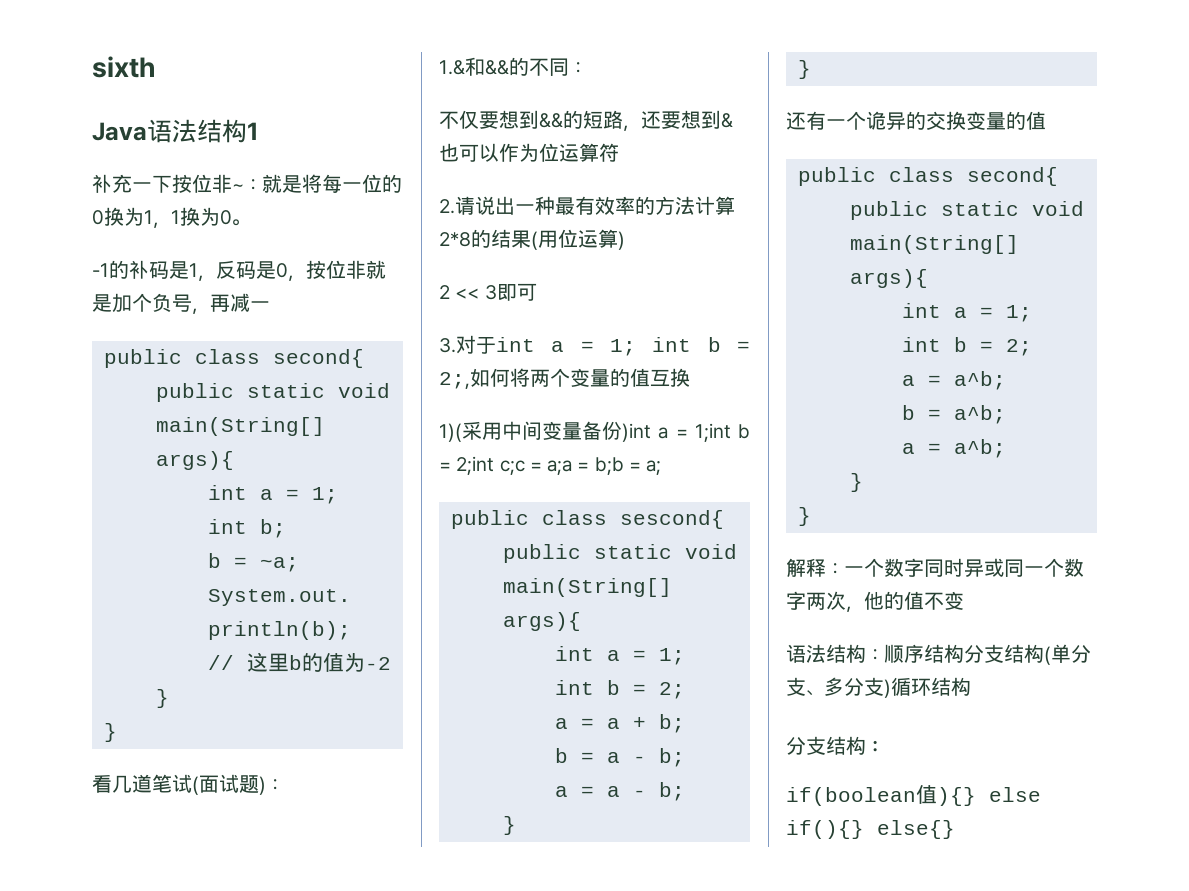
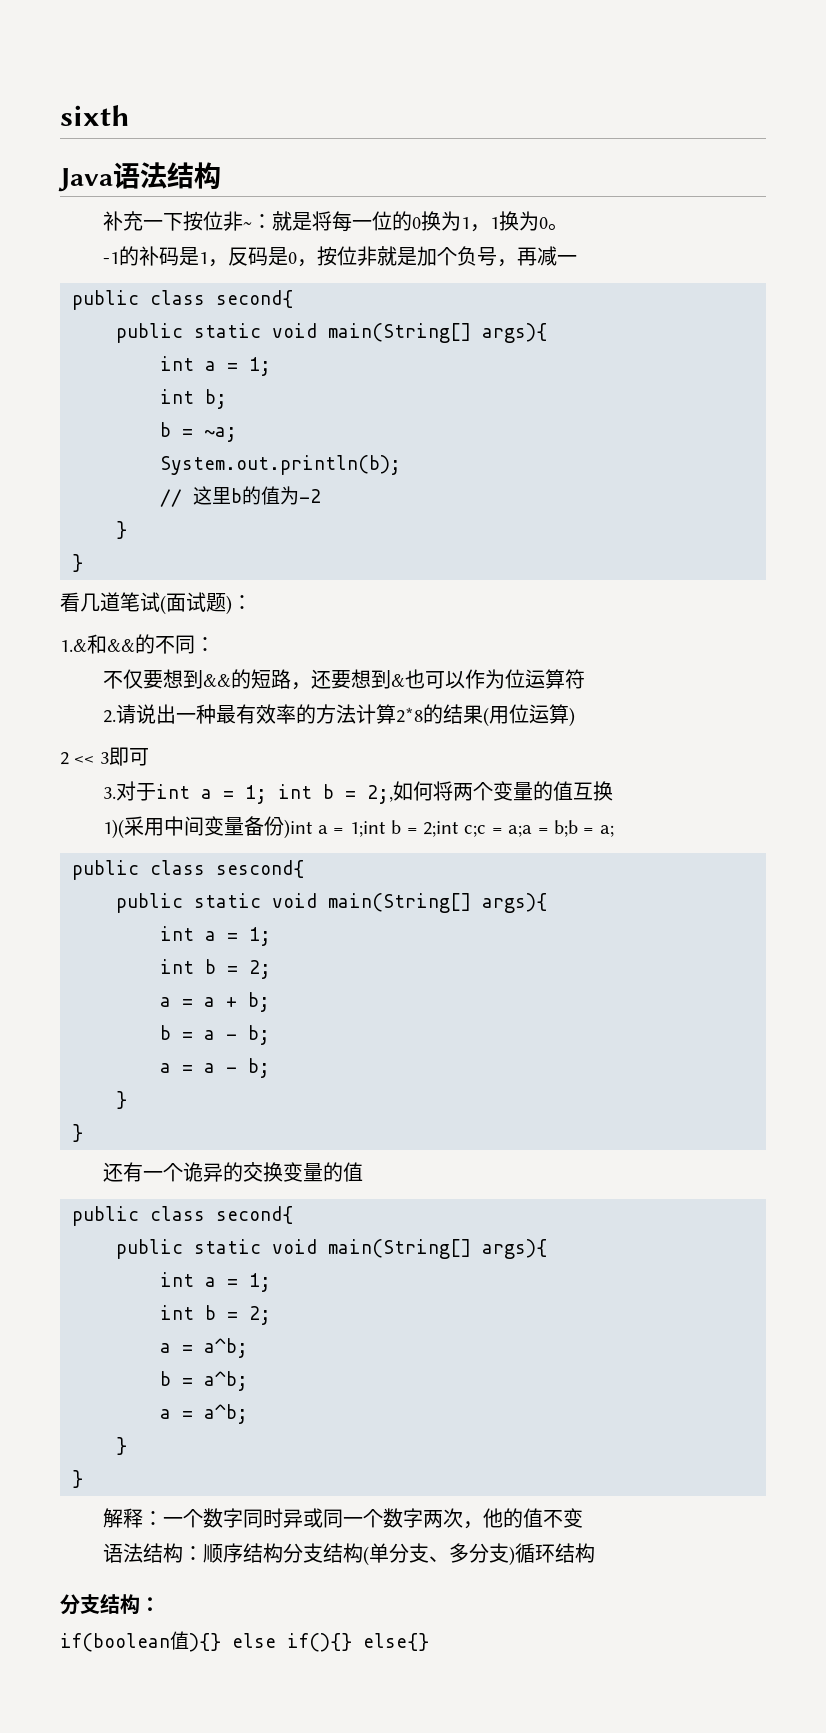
[247,122,258,140] 1 -> (221, 176) none

